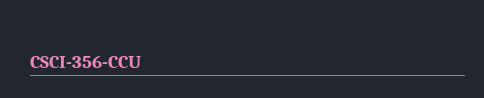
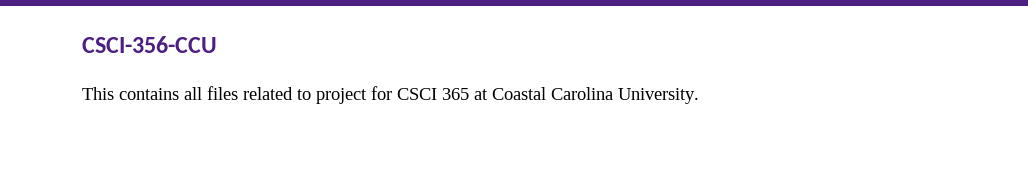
(141, 61) none -> [82,86,699,104] // This contains all files related to project for CSCI 365 at Coastal Carolina University.

